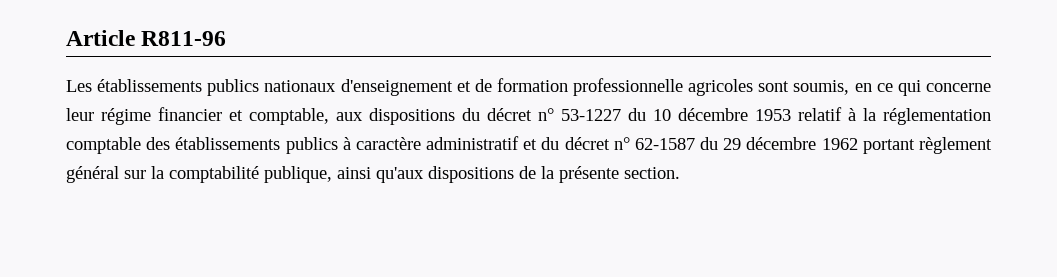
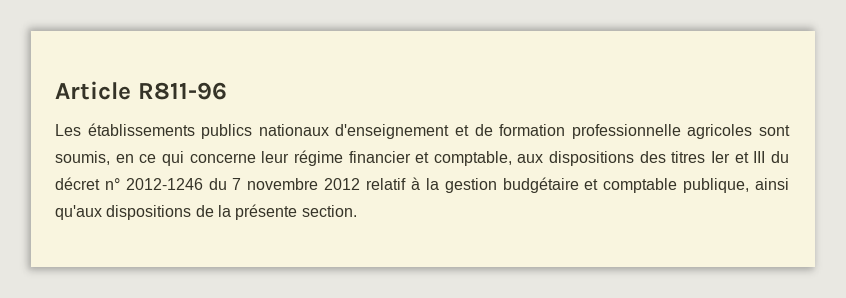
[462,107,991,125] [66,136,992,154] [66,166,259,183] du décret n° 53-1227 du 10 décembre 1953 relatif à la réglementation comptable des établissements publics à caractère administratif et du décret n° 62-1587 du 29 décembre 1962 portant règlement général sur la comptabilité -> [639,151,789,163] [55,177,678,193] des titres Ier et III du décret n° 2012-1246 du 7 novembre 2012 relatif à la gestion budgétaire et comptable

